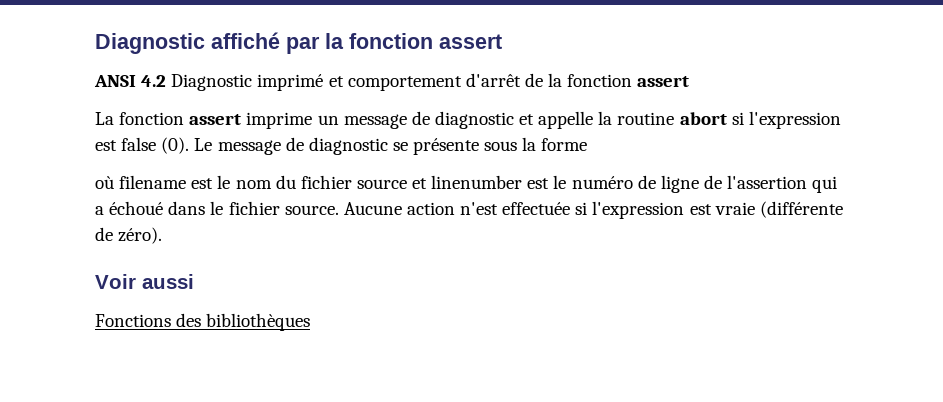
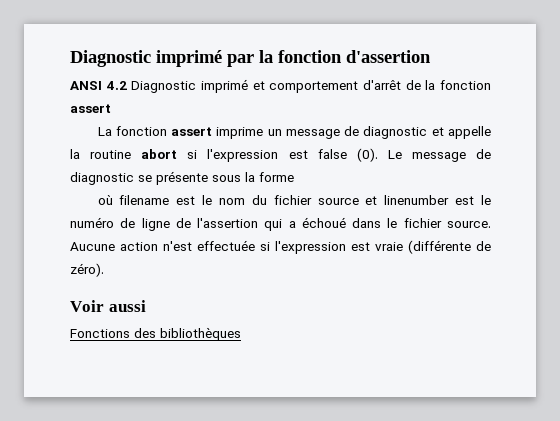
[95,32,280,54] Diagnostic affiché -> [70,50,222,67] Diagnostic imprimé
[439,34,502,49] assert -> [346,50,431,63] d'assertion

